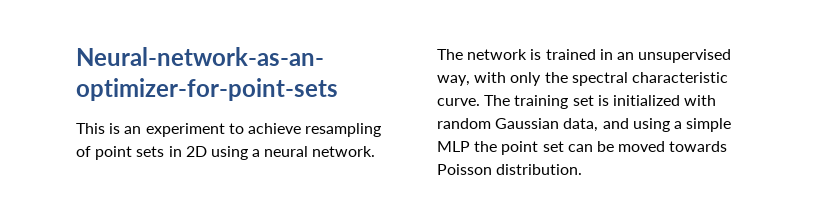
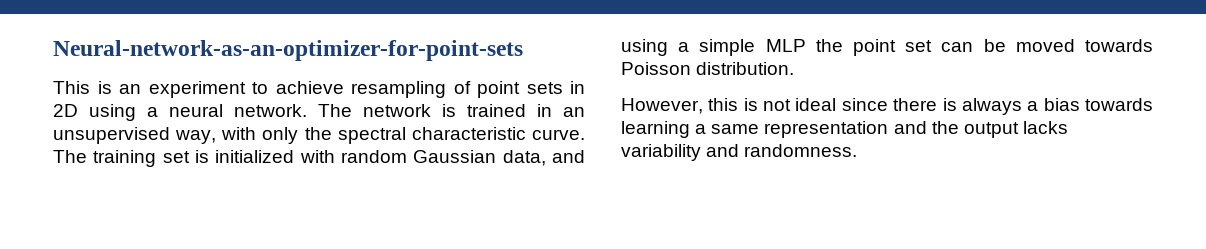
(583, 169) none -> [621,98,1153,115] [621,121,1068,138] [621,144,858,161] // However, this is not ideal since there is always a bias towards learning a same representation and the output lacks variability and randomness.

